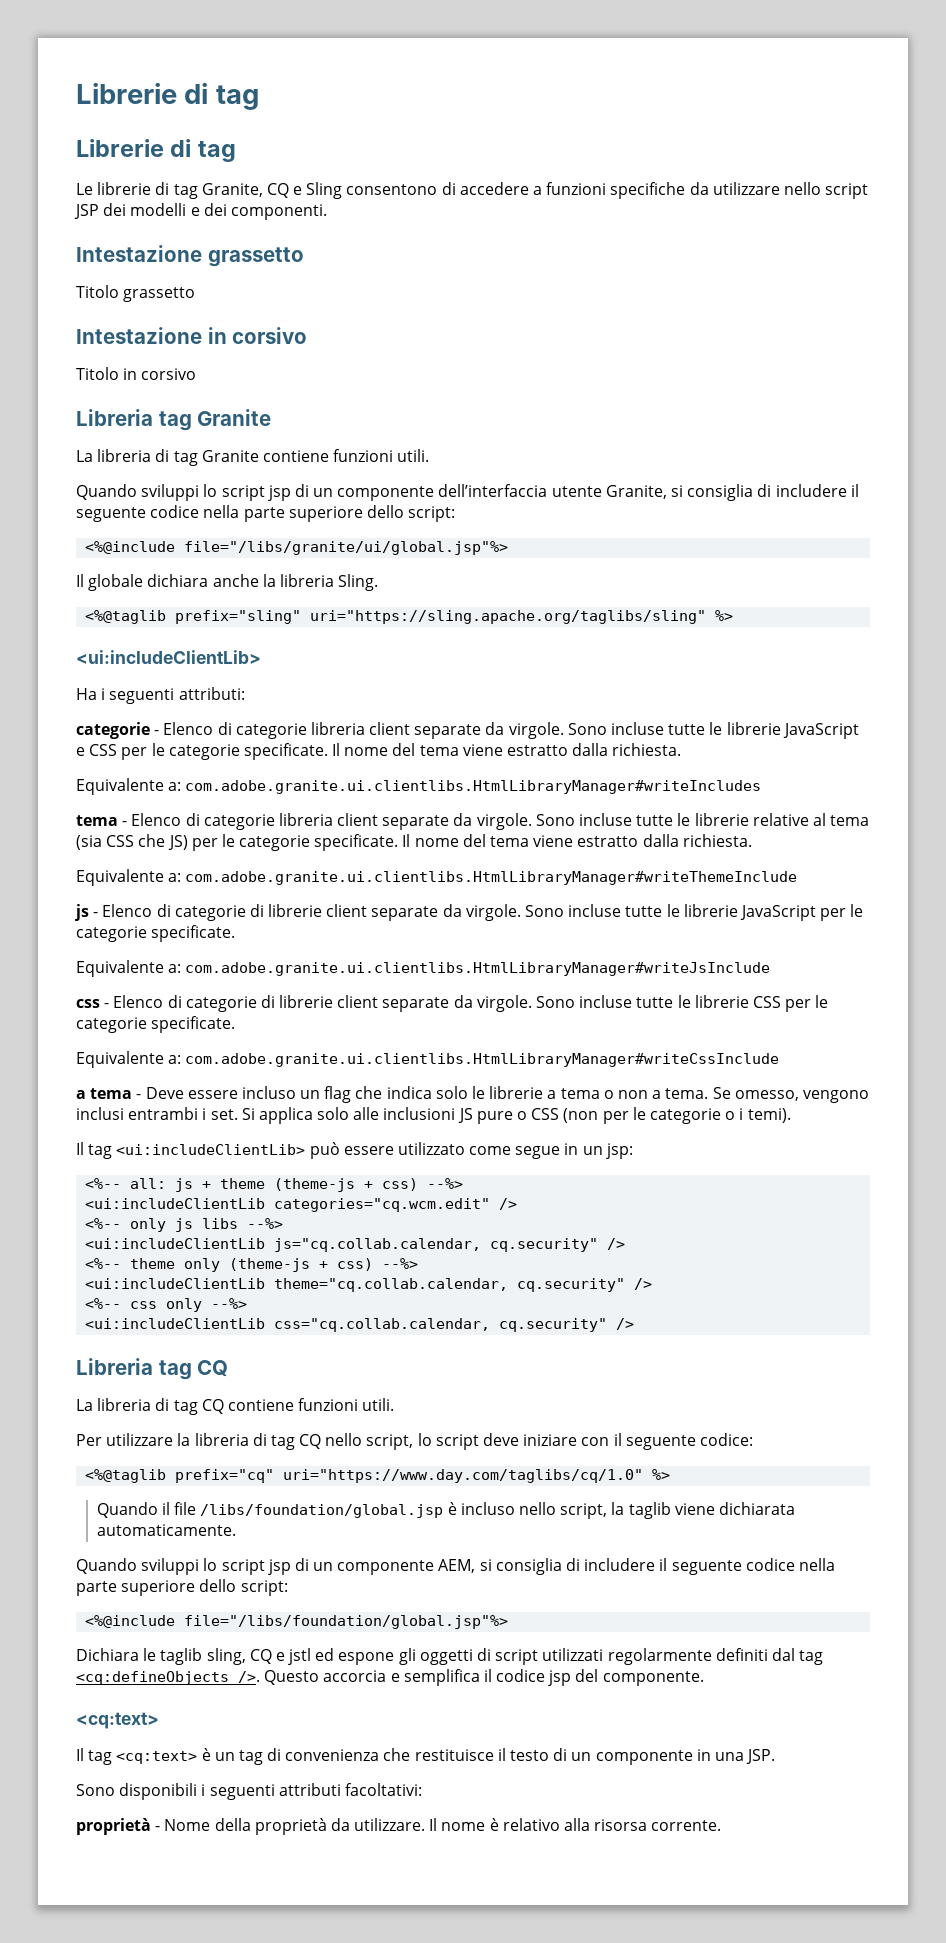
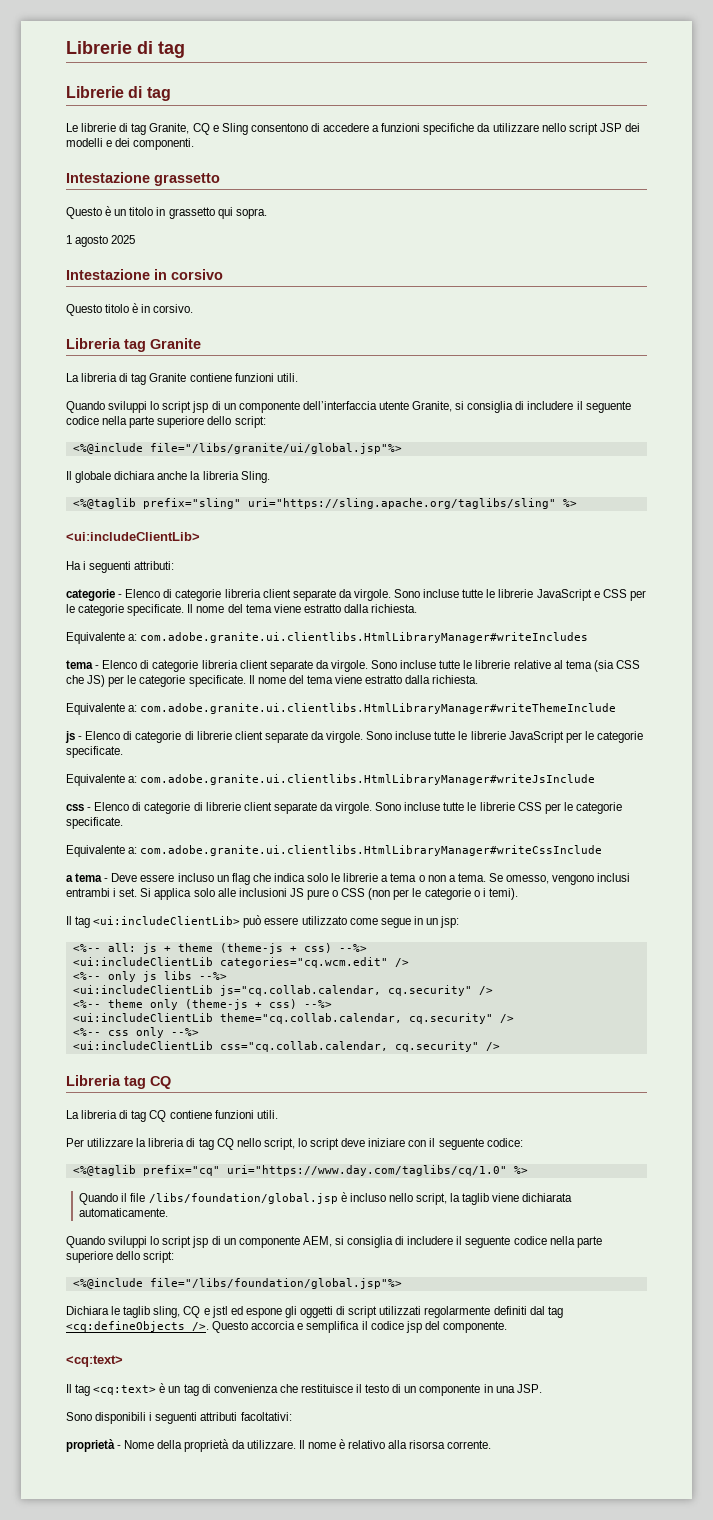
[76,285,196,302] [76,327,308,344] [76,367,197,380] Titolo grassetto // Intestazione in corsivo // Titolo in corsivo -> [66,206,267,219] [66,235,136,247] [66,269,223,280] [66,303,194,316] Questo è un titolo in grassetto qui sopra. // 1 agosto 2025 // Intestazione in corsivo // Questo titolo è in corsivo.

